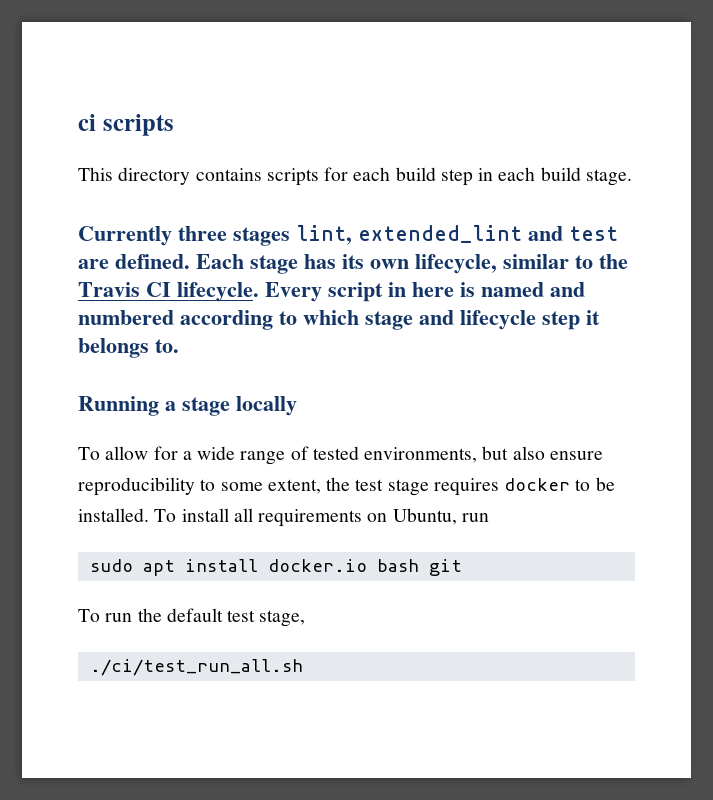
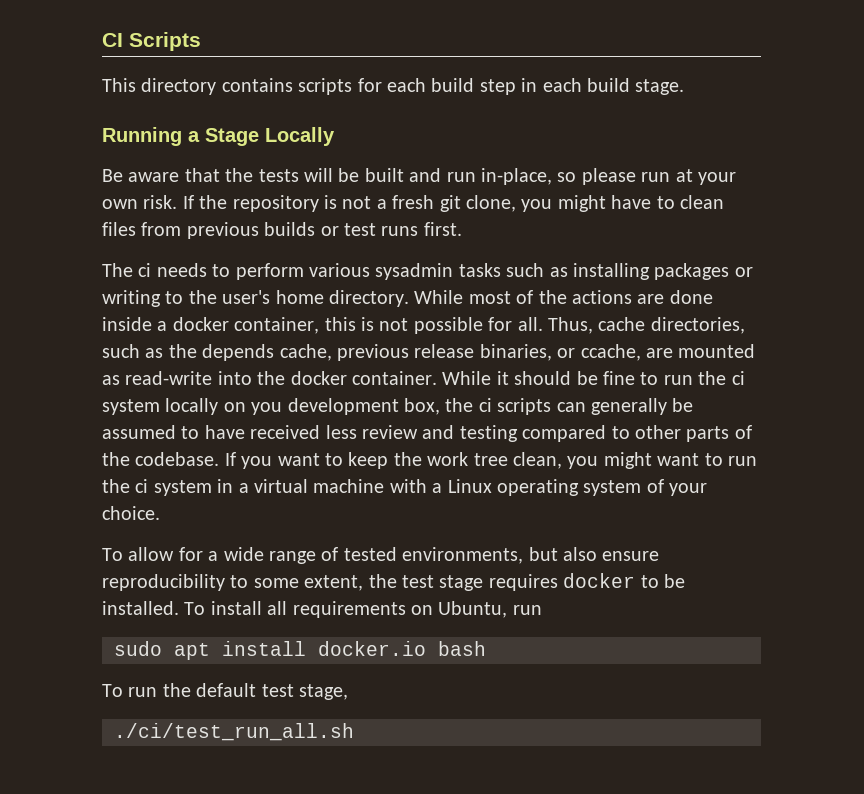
[78,114,174,136] ci scripts -> [102,32,201,51] CI Scripts
[78,225,618,246] [78,254,628,274] [78,282,585,302] [78,310,600,330] [78,338,179,358] [78,396,297,416] Currently three stages lint, extended_lint and test are defined. Each stage has its own lifecycle, similar to the Travis CI lifecycle. Every script in here is named and numbered according to which stage and lifecycle step it belongs to. // Running a stage locally -> [102,127,335,146] [102,168,736,185] [102,195,724,212] [102,222,462,239] [102,263,753,280] [102,290,713,307] [102,317,745,334] [102,344,756,361] [102,371,745,385] [102,398,694,415] [102,425,752,442] [102,452,757,469] [102,479,708,496] [102,506,160,520] Running a Stage Locally // Be aware that the tests will be built and run in-place, so please run at your own risk. If the repository is not a fresh git clone, you might have to clean files from previous builds or test runs first. // The ci needs to perform various sysadmin tasks such as installing packages or writing to the user's home directory. While most of the actions are done inside a docker container, this is not possible for all. Thus, cache directories, such as the depends cache, previous release binaries, or ccache, are mounted as read-write into the docker container. While it should be fine to run the ci system locally on you development box, the ci scripts can generally be assumed to have received less review and testing compared to other parts of the codebase. If you want to keep the work tree clean, you might want to run the ci system in a virtual machine with a Linux operating system of your choice.
[428,559,462,576] git -> (486, 648) none

